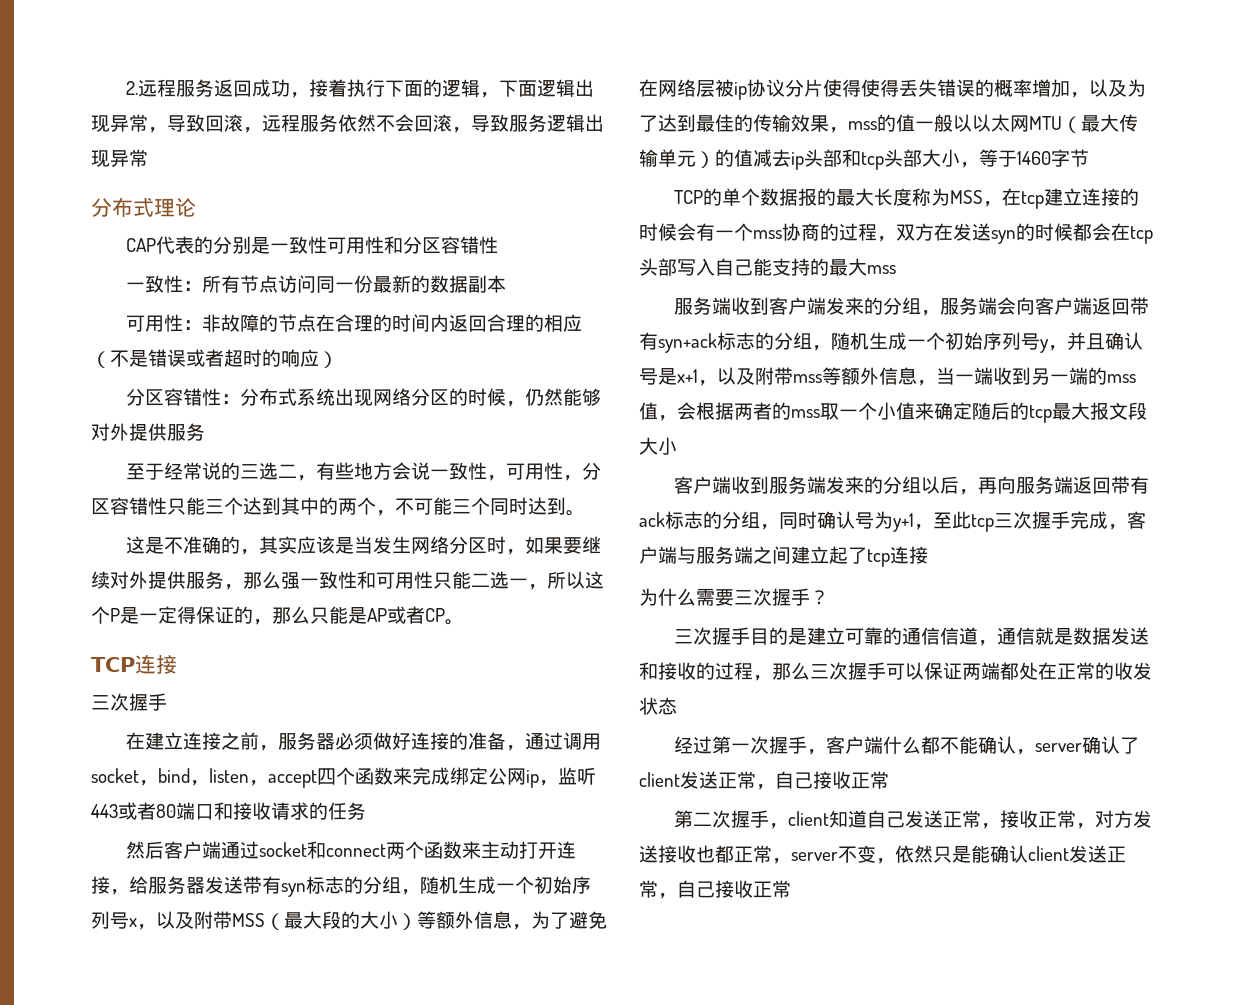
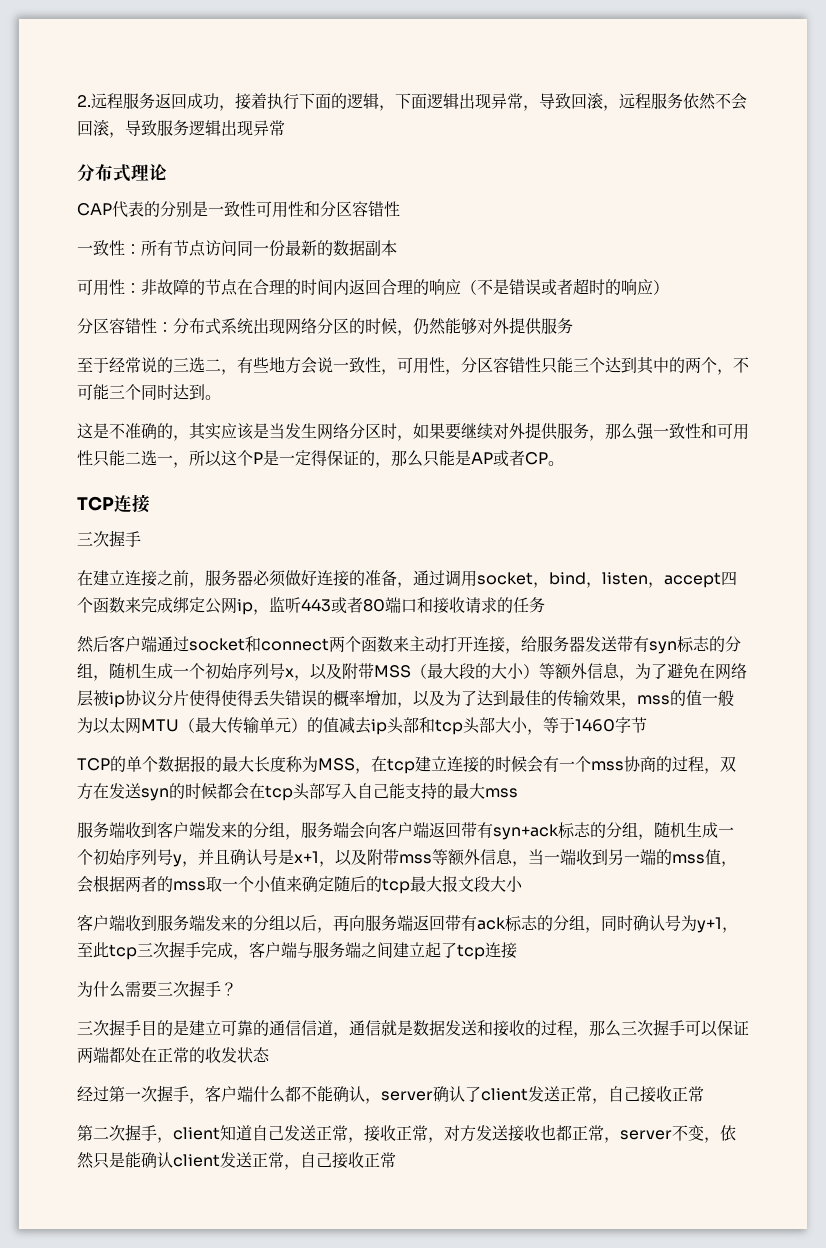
[543,314,563,332] 相 -> [429,279,445,295] 响
[953,114,972,132] 以 -> [77,717,93,733] 为

